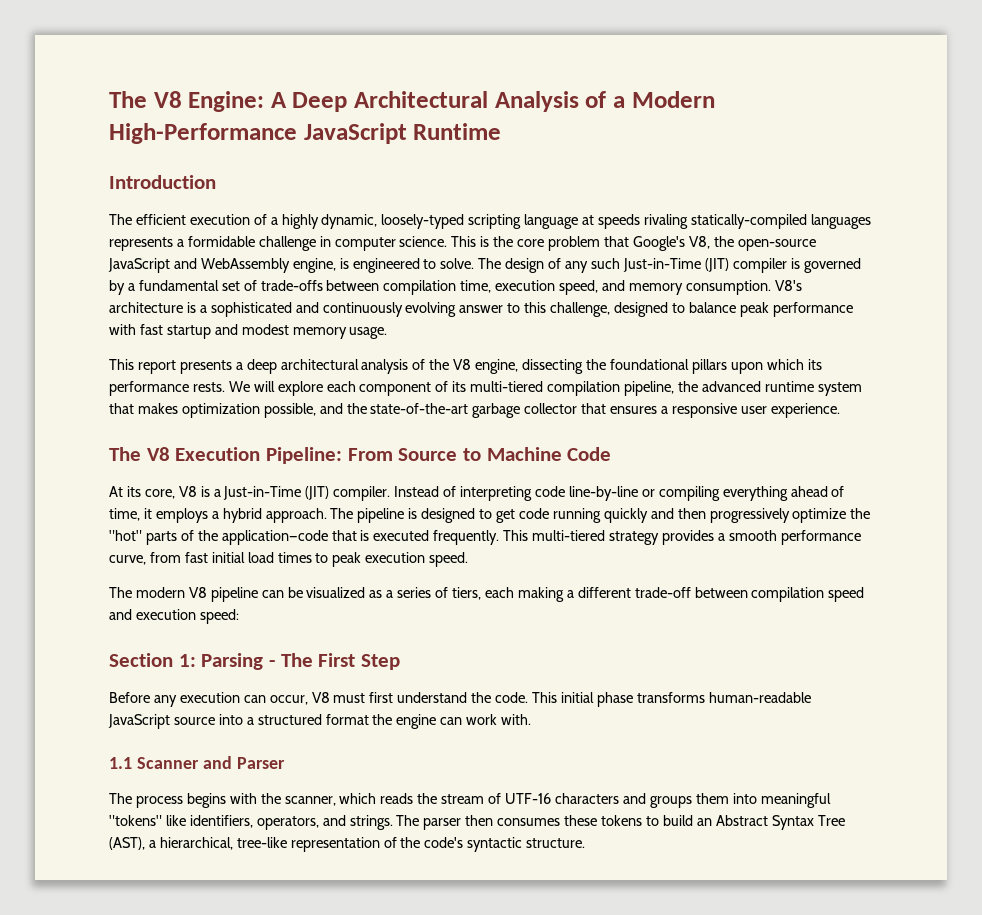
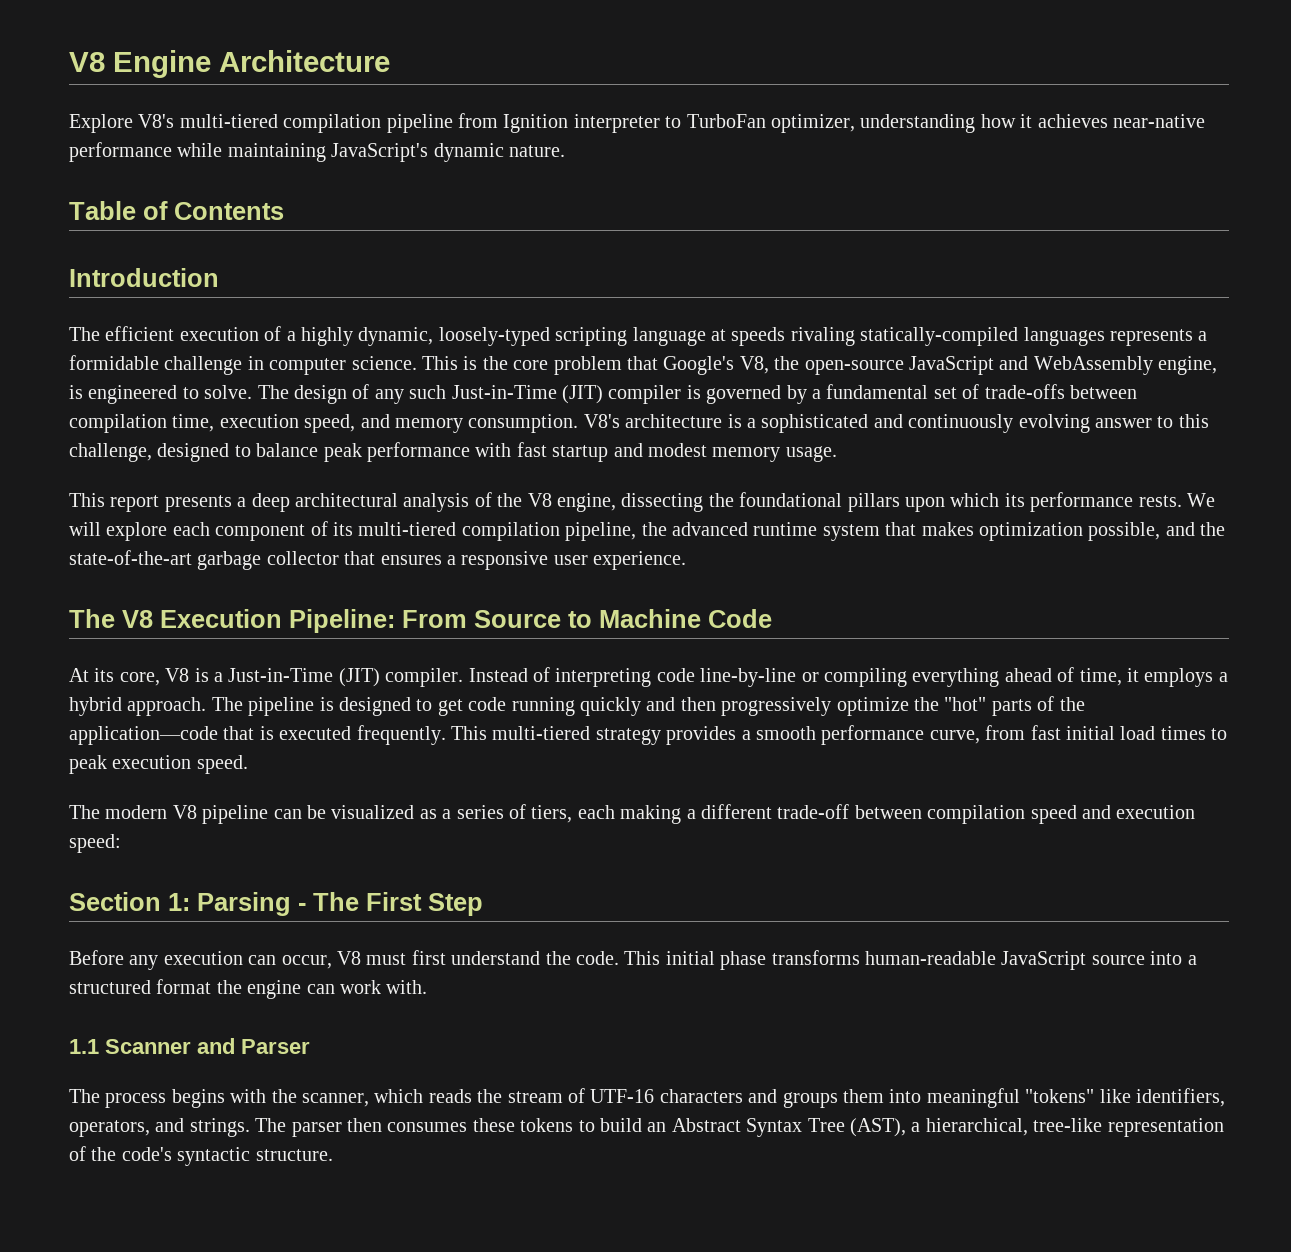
[109,91,715,112] [109,123,502,144] The V8 Engine: A Deep Architectural Analysis of a Modern High-Performance JavaScript Runtime -> [69,50,390,78] [69,113,1205,133] [69,142,565,162] [69,201,284,220] V8 Engine Architecture // Explore V8's multi-tiered compilation pipeline from Ignition interpreter to TurboFan optimizer, understanding how it achieves near-native performance while maintaining JavaScript's dynamic nature. // Table of Contents

